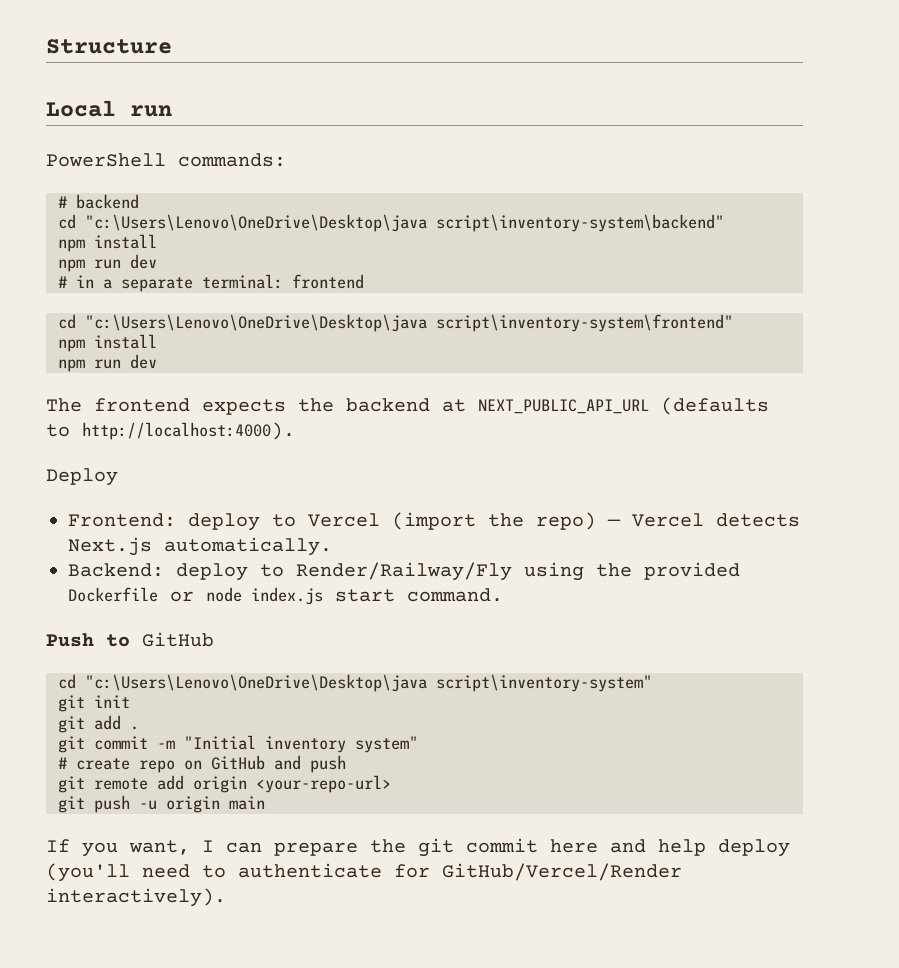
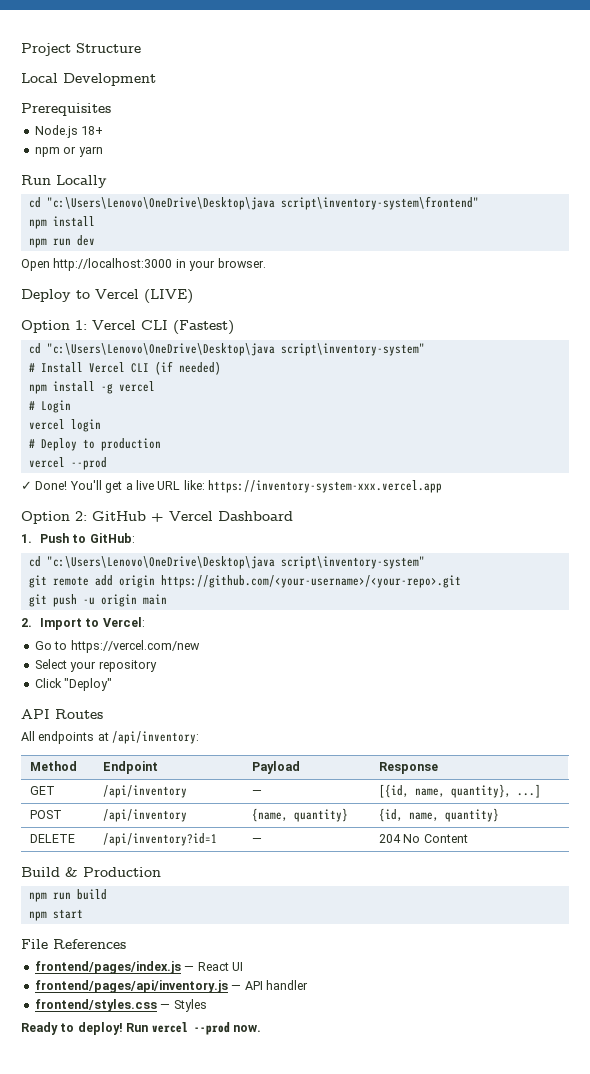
(46, 46) none -> [21,43,71,56] Project
[130,105,172,117] [46,153,286,167] [58,194,139,209] [58,214,724,232] [58,234,157,252] [58,254,157,272] [58,274,364,292] run // PowerShell commands: // # backend // cd "c:\Users\Lenovo\OneDrive\Desktop\java script\inventory-system\backend" // npm install // npm run dev // # in a separate terminal: frontend -> [63,73,156,86] [21,103,111,116] [34,125,104,138] [34,146,103,157] [21,175,107,188] Development // Prerequisites // Node.js 18+ // npm or yarn // Run Locally
[46,397,769,415] [46,422,295,440] [46,468,118,486] [68,512,800,531] [68,537,332,556] [68,562,740,581] [68,587,503,605] The frontend expects the backend at NEXT_PUBLIC_API_URL (defaults to http://localhost:4000). // Deploy // Frontend: deploy to Vercel (import the repo) — Vercel detects Next.js automatically. // Backend: deploy to Render/Railway/Fly using the provided Dockerfile or node index.js start command. // -> [21,258,266,271] [21,289,193,304] [21,320,234,335] [28,343,425,356] [28,361,221,375] [28,381,155,394] [28,400,71,413] [28,419,101,432] [28,438,161,451] [28,457,107,470] [21,480,442,493] [21,511,293,524] [21,534,32,543] Open http://localhost:3000 in your browser. // Deploy to Vercel (LIVE) // Option 1: Vercel CLI (Fastest) // cd "c:\Users\Lenovo\OneDrive\Desktop\java script\inventory-system" // # Install Vercel CLI (if needed) // npm install -g vercel // # Login // vercel login // # Deploy to production // vercel --prod // ✓ Done! You'll get a live URL like: https://inventory-system-xxx.vercel.app // Option 2: GitHub + Vercel Dashboard // 1.
[142,632,214,647] [58,674,652,692] [58,695,130,712] [58,715,139,733] [58,735,418,753] [58,755,346,773] GitHub // cd "c:\Users\Lenovo\OneDrive\Desktop\java script\inventory-system" // git init // git add . // git commit -m "Initial inventory system" // # create repo on GitHub and push -> [89,533,135,543] [28,556,425,569] GitHub: // cd "c:\Users\Lenovo\OneDrive\Desktop\java script\inventory-system"
[256,775,391,793] <your-repo-url> -> [160,575,461,588] https://github.com/<your-username>/<your-repo>.git
[46,838,790,857] [46,863,682,882] [46,888,226,907] If you want, I can prepare the git commit here and help deploy (you'll need to authenticate for GitHub/Vercel/Render interactively). -> [21,617,145,630] [34,640,200,653] [34,659,157,672] [34,678,113,691] [21,709,103,719] [21,731,200,744] [29,761,77,771] [102,761,158,774] [251,761,300,774] [378,762,438,774] [29,786,55,795] [102,785,187,798] [251,790,262,795] [378,784,541,798] [29,810,62,819] [102,809,187,822] [251,808,348,822] [378,808,499,822] [29,834,75,843] [102,833,217,846] [251,838,262,843] [378,834,468,843] [21,867,161,877] [28,889,107,902] [28,909,83,921] [21,939,126,949] [34,961,243,974] [34,980,308,993] [34,999,207,1012] [21,1022,261,1035] 2. Import to Vercel: // Go to https://vercel.com/new // Select your repository // Click "Deploy" // API Routes // All endpoints at /api/inventory: // Method | Endpoint | Payload | Response // GET | /api/inventory | — | [{id, name, quantity}, ...] // POST | /api/inventory | {name, quantity} | {id, name, quantity} // DELETE | /api/inventory?id=1 | — | 204 No Content // Build & Production // npm run build // npm start // File References // frontend/pages/index.js — React UI // frontend/pages/api/inventory.js — API handler // frontend/styles.css — Styles // Ready to deploy! Run vercel --prod now.

